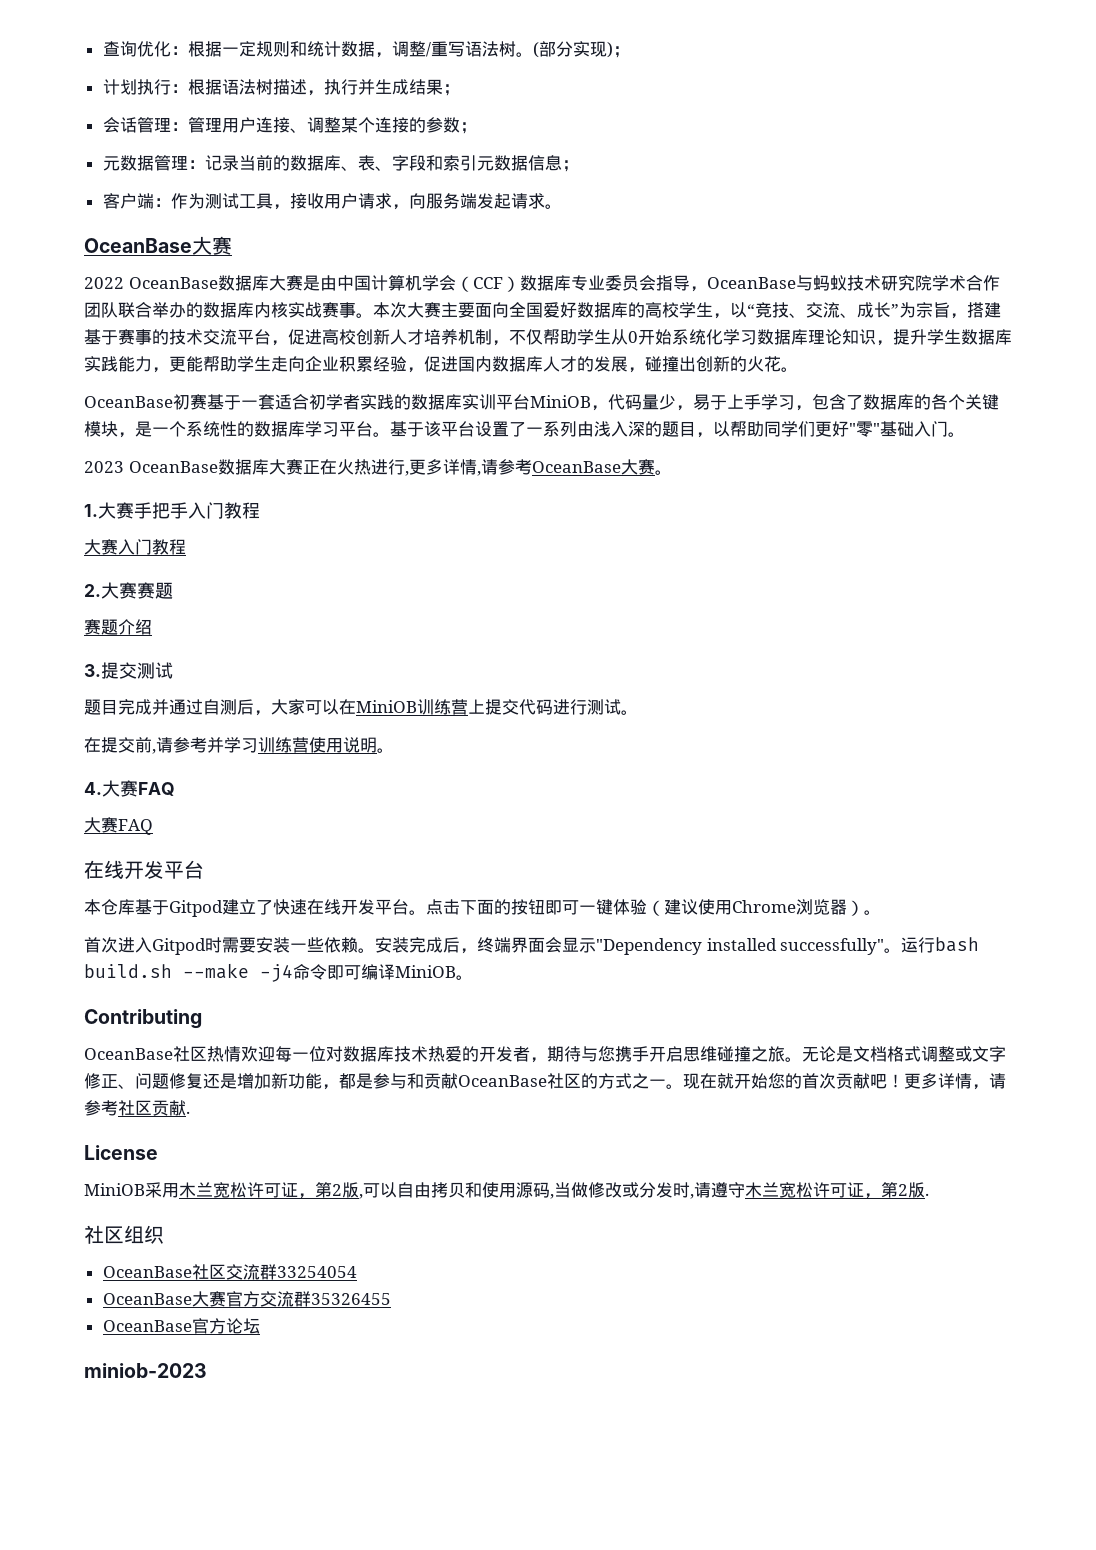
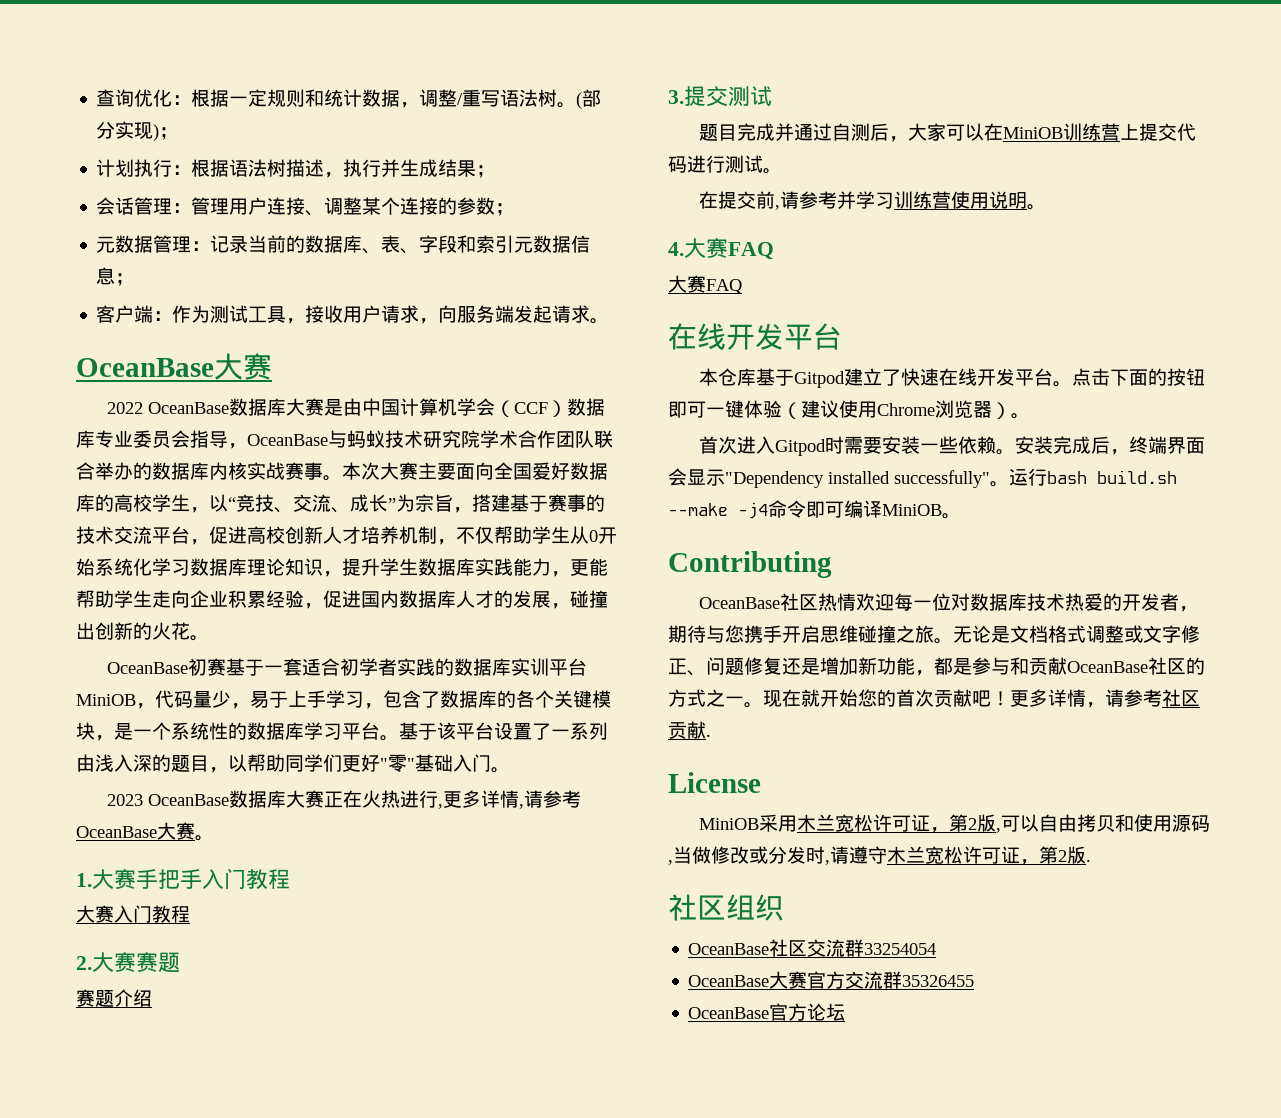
[84,1363,207,1378] // miniob-2023 -> (846, 1012) none

